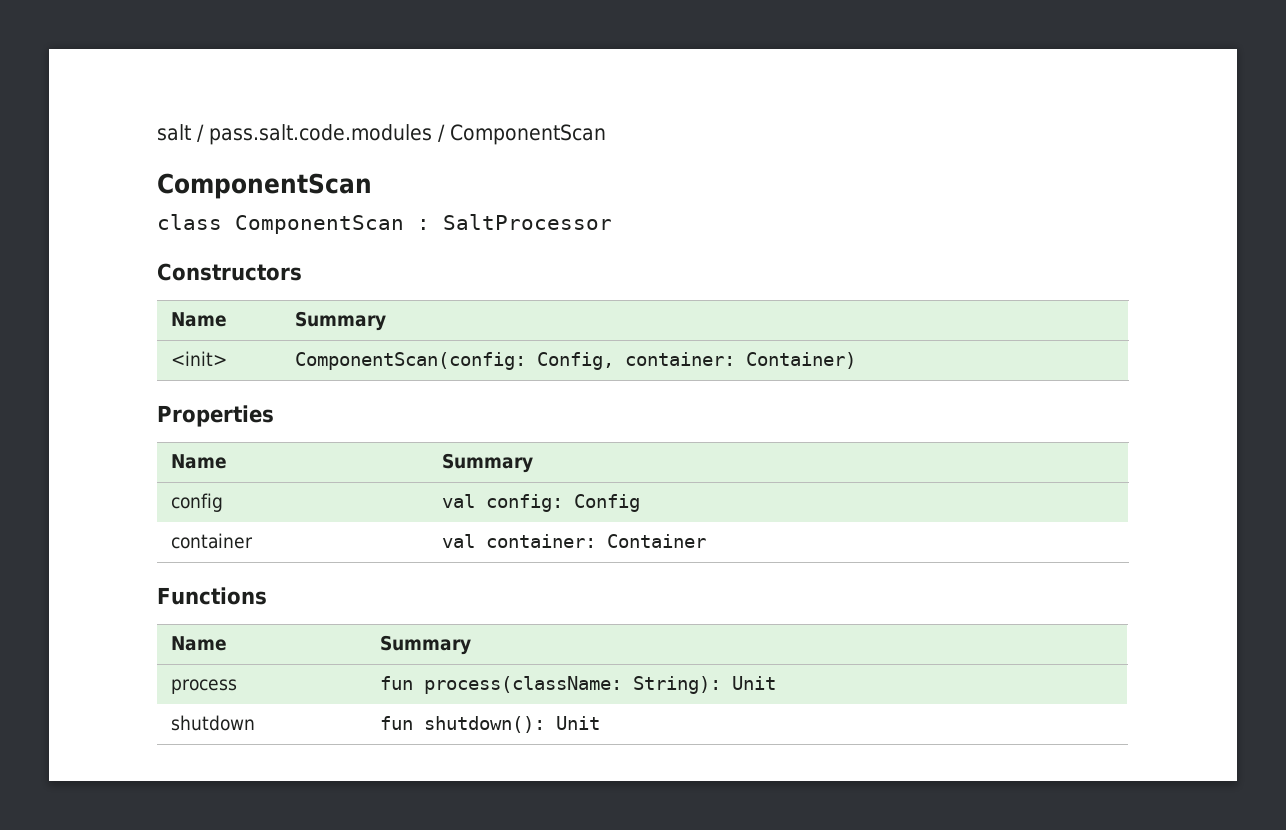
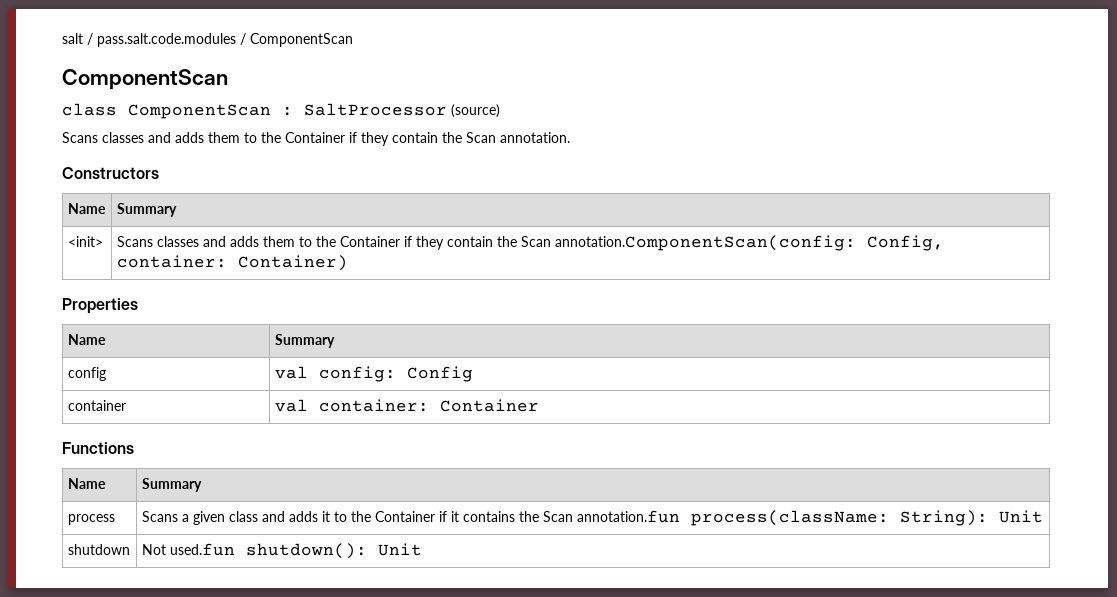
[157,263,302,281] [171,312,228,327] [295,311,387,331] [171,351,228,366] [295,352,527,370] // Constructors // Name | Summary // <init> | ComponentScan(config: -> [451,104,500,118] [62,132,570,146] [62,167,159,179] [67,203,106,214] [116,203,177,217] [67,236,103,247] [116,235,856,251] (source) // Scans classes and adds them to the Container if they contain the Scan annotation. // Constructors // Name | Summary // <init> | Scans classes and adds them to the Container if they contain the Scan annotation.ComponentScan(config:
[380,676,414,690] fun -> [141,510,680,525] Scans a given class and adds it to the Container if it contains the Scan annotation.fun
[380,716,414,730] fun -> [141,543,235,556] Not used.fun

